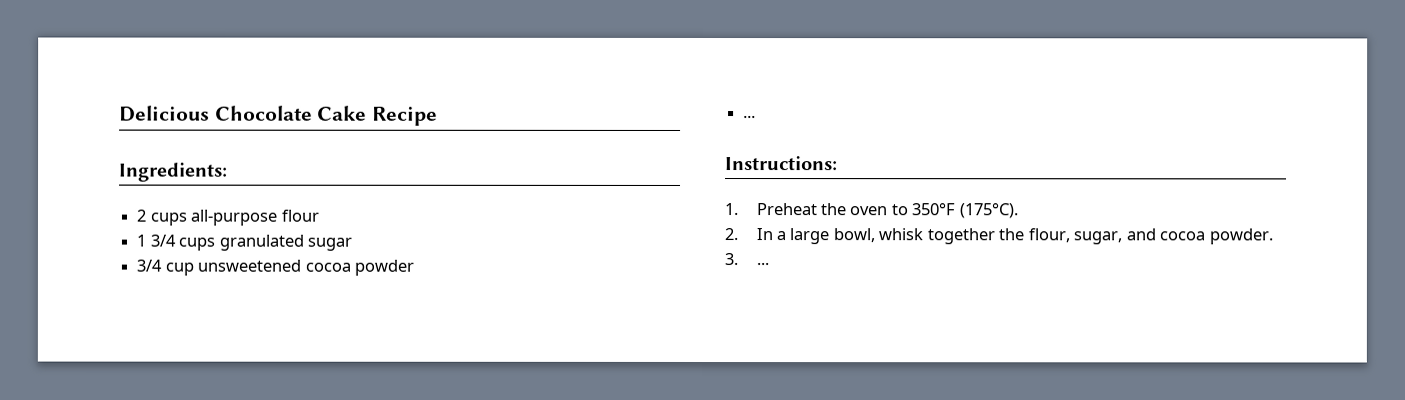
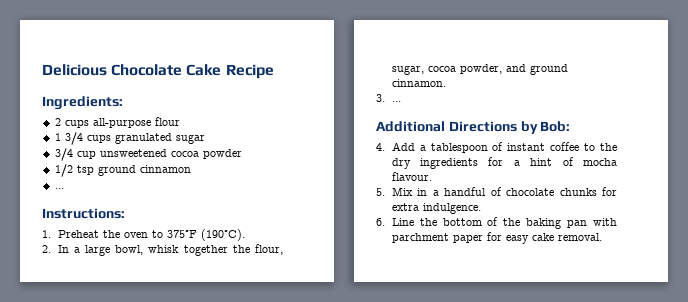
(414, 267) none -> [54,164,191,177] // 1/2 tsp ground cinnamon
[911,202,1018,219] 350°F (175°C). -> [166,229,245,241] 375°F (190°C).
[1125,228,1273,245] [724,253,769,266] and cocoa powder. // 3. ... -> [427,64,568,75] [391,79,446,87] [376,94,401,102] [376,121,571,134] [376,142,617,153] [391,157,617,169] [391,172,432,181] [376,187,617,196] [391,203,481,214] [376,217,617,229] [391,232,602,244] cocoa powder, and ground cinnamon. // 3. ... // Additional Directions by Bob: // 4. Add a tablespoon of instant coffee to the dry ingredients for a hint of mocha flavour. // 5. Mix in a handful of chocolate chunks for extra indulgence. // 6. Line the bottom of the baking pan with parchment paper for easy cake removal.

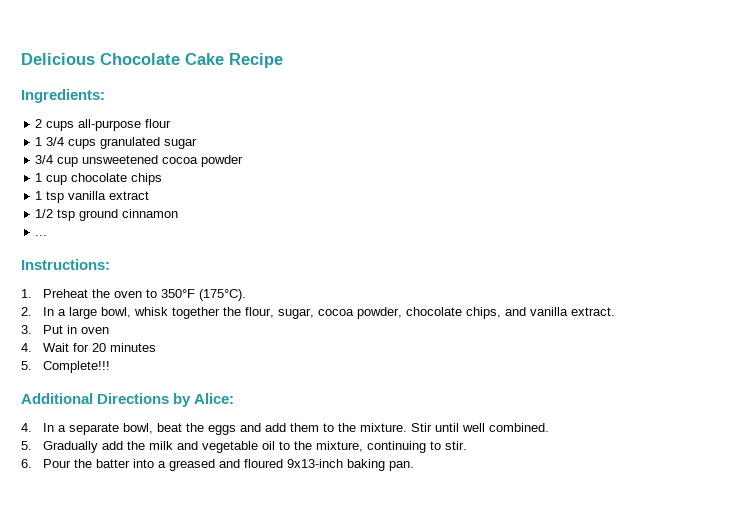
(242, 154) none -> [35,173,163,185] [35,191,150,203] // 1 cup chocolate chips // 1 tsp vanilla extract
[166,229,245,241] 375°F (190°C). -> [161,289,247,301] 350°F (175°C).
[505,64,568,75] [391,79,446,87] [376,94,401,102] and ground cinnamon. // 3. ... -> [406,307,616,319] [21,325,110,334] [21,343,157,352] [21,361,111,373] chocolate chips, and vanilla extract. // 3. Put in oven // 4. Wait for 20 minutes // 5. Complete!!!
[540,121,571,132] [376,142,617,153] [391,157,617,169] [391,172,432,181] [376,187,617,196] [391,203,481,214] [376,217,617,229] [391,232,602,244] Bob: // 4. Add a tablespoon of instant coffee to the dry ingredients for a hint of mocha flavour. // 5. Mix in a handful of chocolate chunks for extra indulgence. // 6. Line the bottom of the baking pan with parchment paper for easy cake removal. -> [194,393,235,404] [21,423,550,435] [21,441,468,453] [21,459,415,471] Alice: // 4. In a separate bowl, beat the eggs and add them to the mixture. Stir until well combined. // 5. Gradually add the milk and vegetable oil to the mixture, continuing to stir. // 6. Pour the batter into a greased and floured 9x13-inch baking pan.

